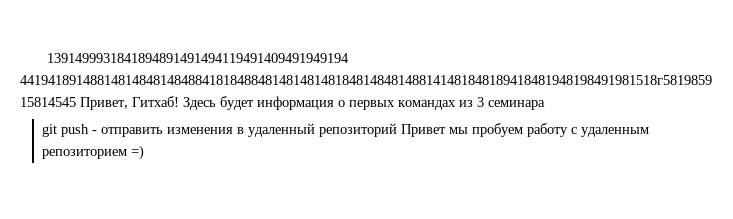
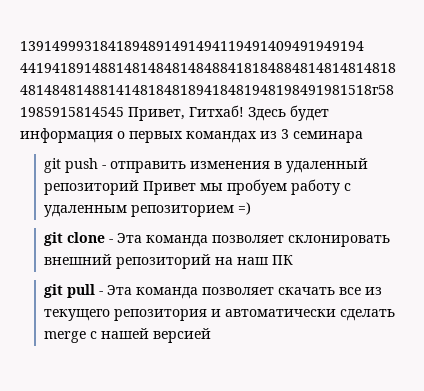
(145, 152) none -> [44,232,391,247] [44,254,294,269] [44,284,383,299] [44,309,396,321] [44,328,212,343] // git clone - Эта команда позволяет склонировать внешний репозиторий на наш ПК // git pull - Эта команда позволяет скачать все из текущего репозитория и автоматически сделать merge с нашей версией

